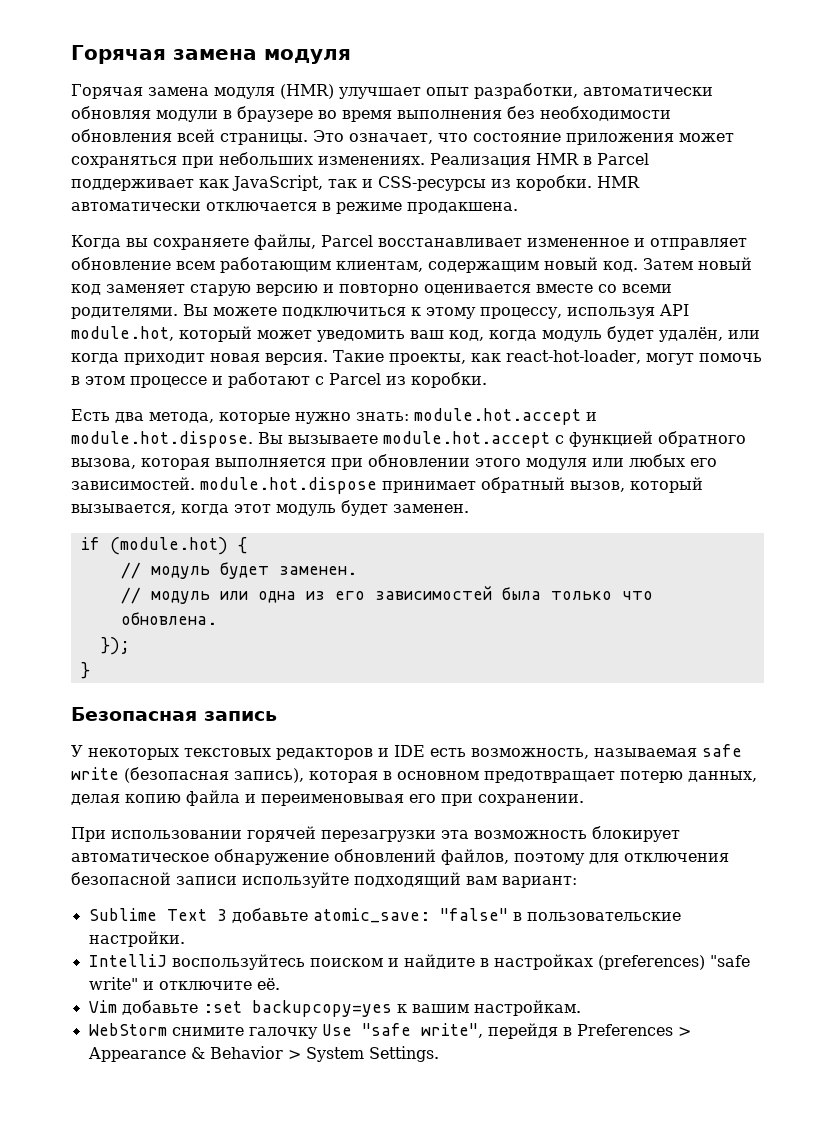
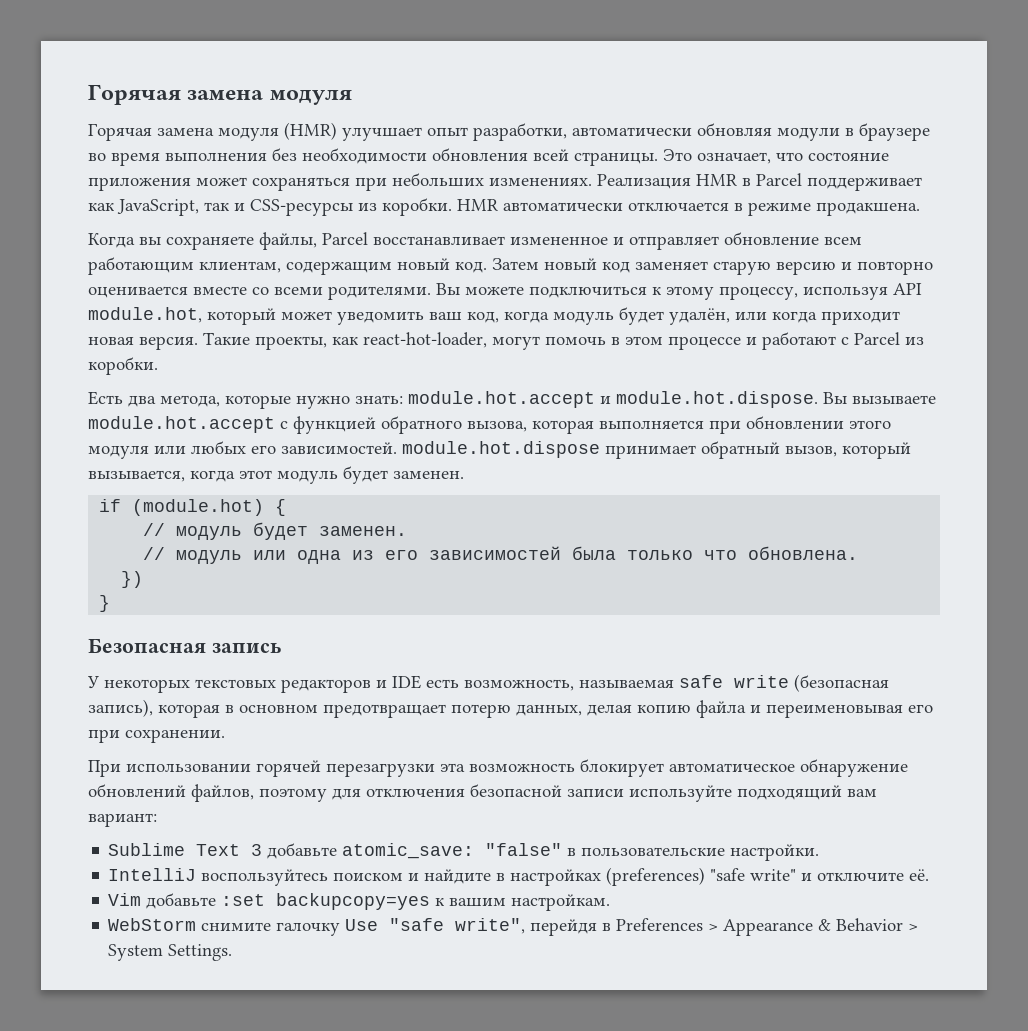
[100,637,130,655] }); -> [121,571,144,588] })

